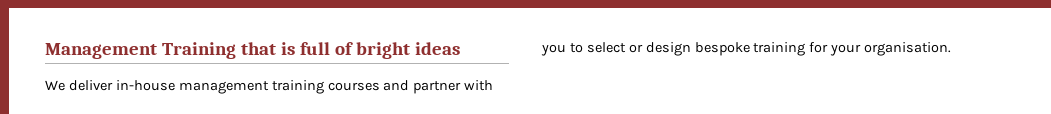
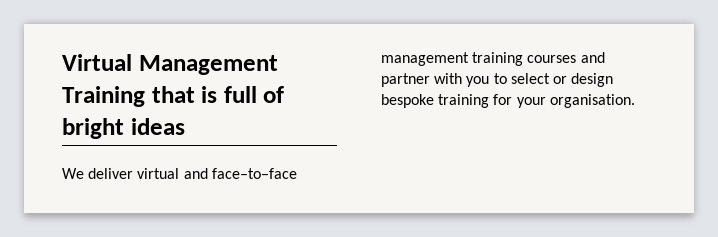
(45, 51) none -> [62,54,132,71] Virtual
[115,80,175,91] in-house -> [137,168,297,179] virtual and face–to–face

